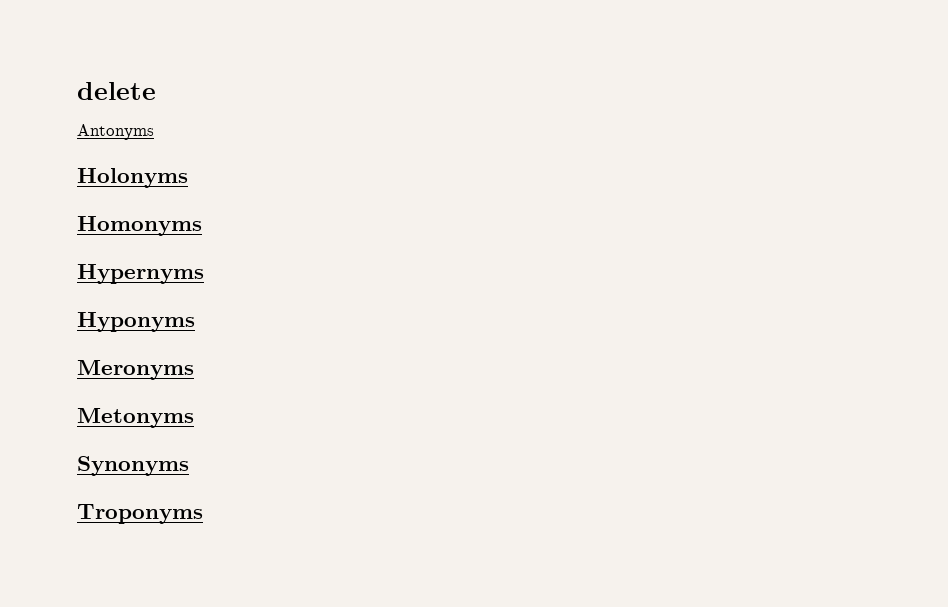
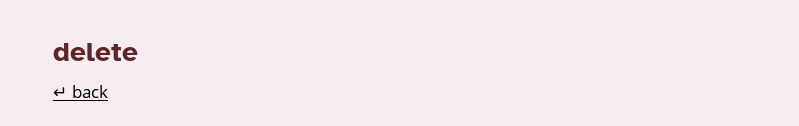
[77,124,154,140] [77,168,188,188] [77,216,202,236] [77,264,204,284] [77,312,195,332] [77,360,194,380] [77,408,194,428] [77,456,189,476] [77,504,203,524] Antonyms // Holonyms // Homonyms // Hypernyms // Hyponyms // Meronyms // Metonyms // Synonyms // Troponyms -> [53,85,108,98] ↵ back

